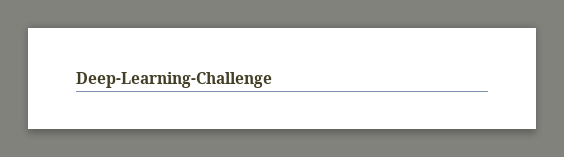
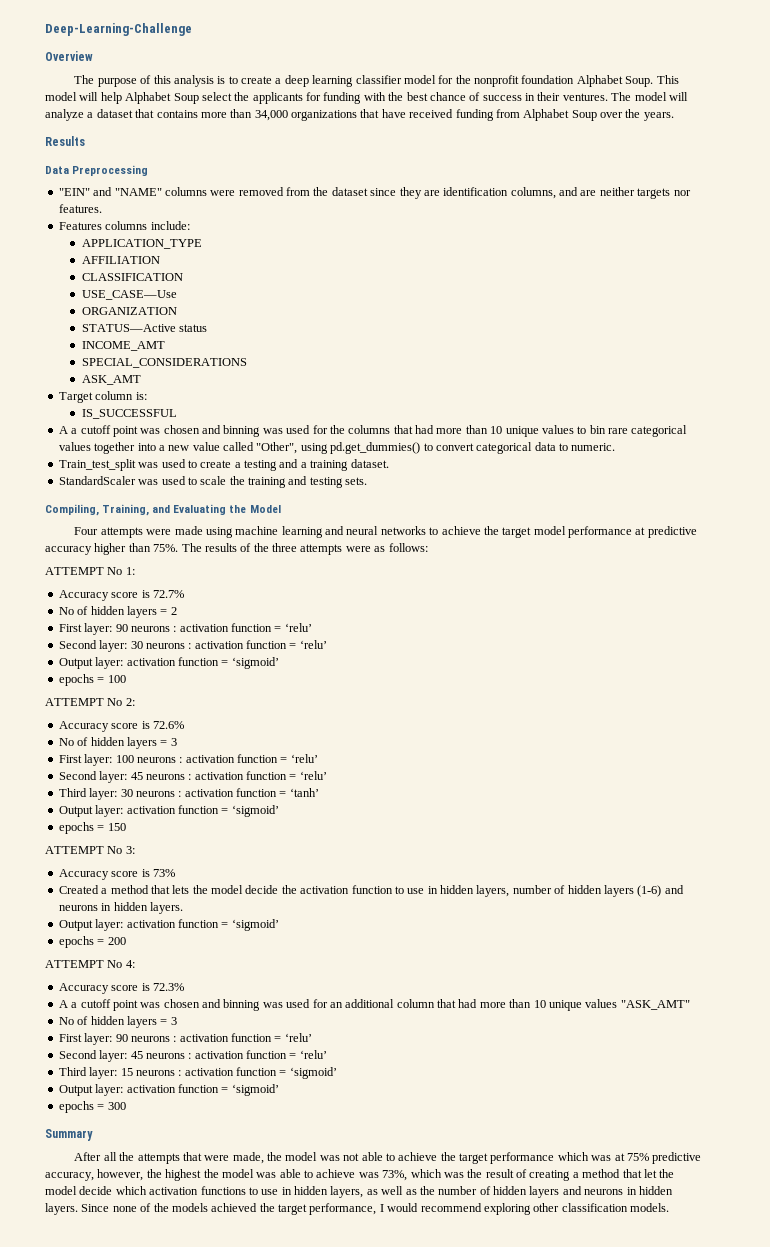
(272, 80) none -> [45,51,93,61] [74,75,679,87] [45,92,688,104] [45,109,674,121] [45,136,85,146] [45,165,149,176] [58,187,691,199] [58,204,102,213] [58,221,190,230] [81,239,202,249] [81,256,160,264] [81,273,183,281] [81,290,177,300] [81,307,177,315] [81,324,208,332] [81,341,165,351] [81,358,247,368] [81,375,141,385] [58,391,147,403] [81,409,177,419] [58,425,688,437] [58,442,616,454] [58,459,389,471] [58,476,368,488] [45,504,281,516] [74,526,697,538] [45,543,428,555] [45,567,135,575] [58,590,184,601] [58,606,177,618] [58,623,312,635] [58,640,327,652] [58,657,279,669] [58,674,126,686] [45,698,135,706] [58,721,184,732] [58,737,177,749] [58,754,318,766] [58,771,327,783] [58,788,319,800] [58,805,279,817] [58,822,126,834] [45,846,135,854] [58,869,175,880] [58,885,684,897] [58,902,183,914] [58,919,279,931] [58,936,126,948] [45,960,135,968] [58,983,184,994] [58,999,690,1011] [58,1016,177,1028] [58,1033,312,1045] [58,1050,327,1062] [58,1067,337,1079] [58,1084,279,1096] [58,1101,126,1113] [45,1129,93,1141] [74,1152,702,1164] [45,1169,675,1181] [45,1186,673,1198] [45,1203,669,1215] // Overview // The purpose of this analysis is to create a deep learning classifier model for the nonprofit foundation Alphabet Soup. This model will help Alphabet Soup select the applicants for funding with the best chance of success in their ventures. The model will analyze a dataset that contains more than 34,000 organizations that have received funding from Alphabet Soup over the years. // Results // Data Preprocessing // "EIN" and "NAME" columns were removed from the dataset since they are identification columns, and are neither targets nor features. // Features columns include: // APPLICATION_TYPE // AFFILIATION // CLASSIFICATION // USE_CASE—Use // ORGANIZATION // STATUS—Active status // INCOME_AMT // SPECIAL_CONSIDERATIONS // ASK_AMT // Target column is: // IS_SUCCESSFUL // A a cutoff point was chosen and binning was used for the columns that had more than 10 unique values to bin rare categorical values together into a new value called "Other", using pd.get_dummies() to convert categorical data to numeric. // Train_test_split was used to create a testing and a training dataset. // StandardScaler was used to scale the training and testing sets. // Compiling, Training, and Evaluating the Model // Four attempts were made using machine learning and neural networks to achieve the target model performance at predictive accuracy higher than 75%. The results of the three attempts were as follows: // ATTEMPT No 1: // Accuracy score is 72.7% // No of hidden layers = 2 // First layer: 90 neurons : activation function = ‘relu’ // Second layer: 30 neurons : activation function = ‘relu’ // Output layer: activation function = ‘sigmoid’ // epochs = 100 // ATTEMPT No 2: // Accuracy score is 72.6% // No of hidden layers = 3 // First layer: 100 neurons : activation function = ‘relu’ // Second layer: 45 neurons : activation function = ‘relu’ // Third layer: 30 neurons : activation function = ‘tanh’ // Output layer: activation function = ‘sigmoid’ // epochs = 150 // ATTEMPT No 3: // Accuracy score is 73% // Created a method that lets the model decide the activation function to use in hidden layers, number of hidden layers (1-6) and neurons in hidden layers. // Output layer: activation function = ‘sigmoid’ // epochs = 200 // ATTEMPT No 4: // Accuracy score is 72.3% // A a cutoff point was chosen and binning was used for an additional column that had more than 10 unique values "ASK_AMT" // No of hidden layers = 3 // First layer: 90 neurons : activation function = ‘relu’ // Second layer: 45 neurons : activation function = ‘relu’ // Third layer: 15 neurons : activation function = ‘sigmoid’ // Output layer: activation function = ‘sigmoid’ // epochs = 300 // Summary // After all the attempts that were made, the model was not able to achieve the target performance which was at 75% predictive accuracy, however, the highest the model was able to achieve was 73%, which was the result of creating a method that let the model decide which activation functions to use in hidden layers, as well as the number of hidden layers and neurons in hidden layers. Since none of the models achieved the target performance, I would recommend exploring other classification models.

